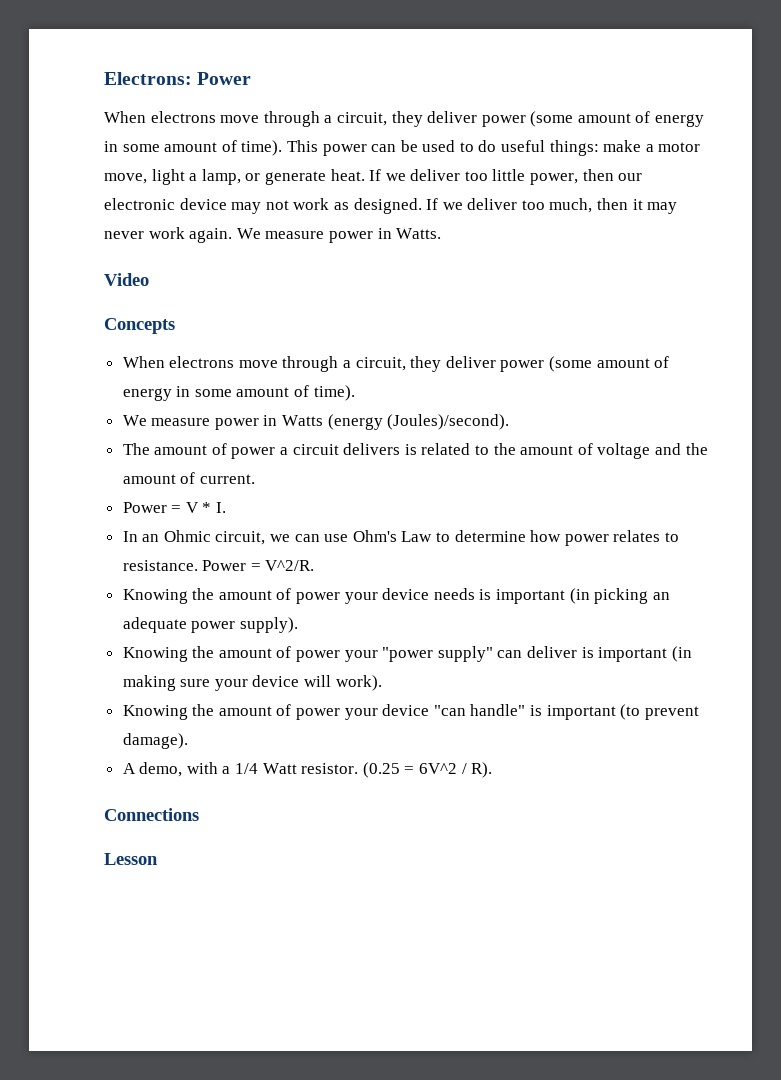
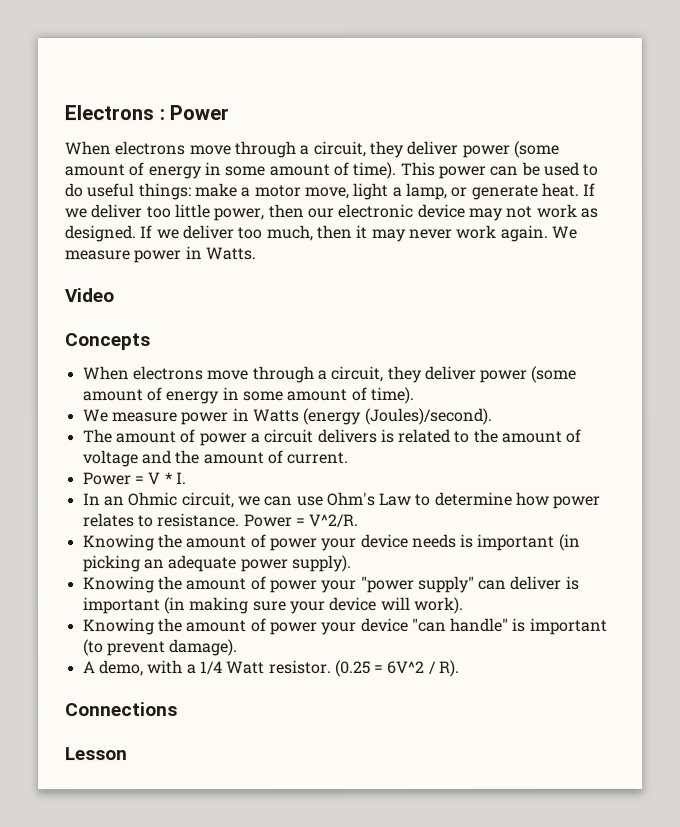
[104,72,192,85] Electrons: -> [64,105,165,121] Electrons :

